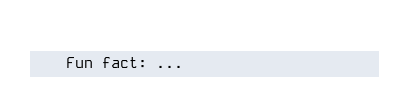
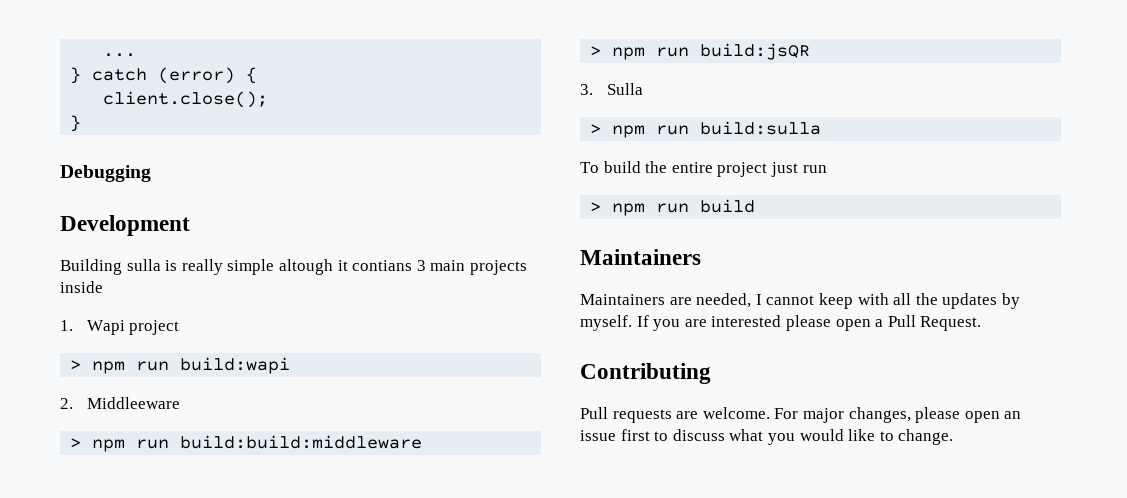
[66,57,147,68] Fun fact: -> (103, 55) none
(183, 66) none -> [70,67,258,84] [103,91,269,108] [70,115,82,132] [60,165,151,182] [60,215,190,236] [60,259,527,275] [60,281,103,293] [60,320,180,335] [70,357,291,374] [60,397,180,409] [70,435,423,452] [590,43,811,60] [580,83,643,95] [590,121,822,138] [580,161,827,177] [590,199,756,216] [580,249,701,265] [580,293,1020,309] [580,315,982,331] [580,363,711,384] [580,407,1022,423] [580,429,954,445] // } catch (error) { // client.close(); // } // Debugging // Development // Building sulla is really simple altough it contians 3 main projects inside // 1. Wapi project // > npm run build:wapi // 2. Middleeware // > npm run build:build:middleware // > npm run build:jsQR // 3. Sulla // > npm run build:sulla // To build the entire project just run // > npm run build // Maintainers // Maintainers are needed, I cannot keep with all the updates by myself. If you are interested please open a Pull Request. // Contributing // Pull requests are welcome. For major changes, please open an issue first to discuss what you would like to change.

